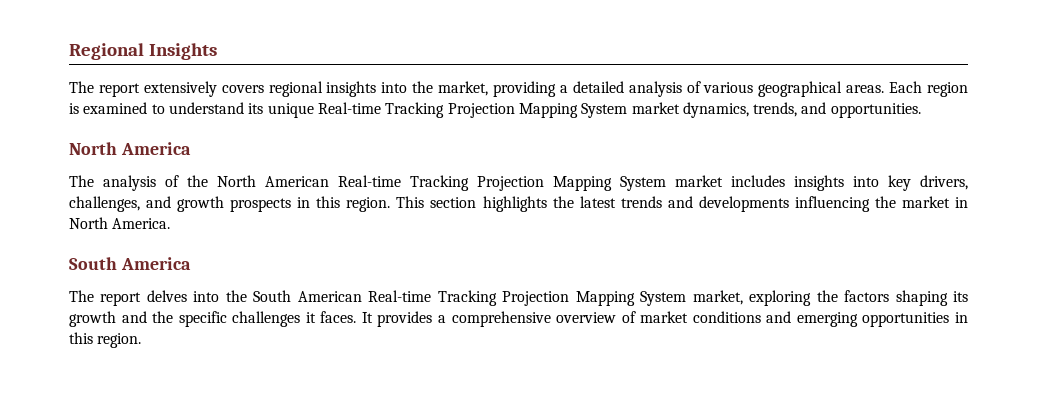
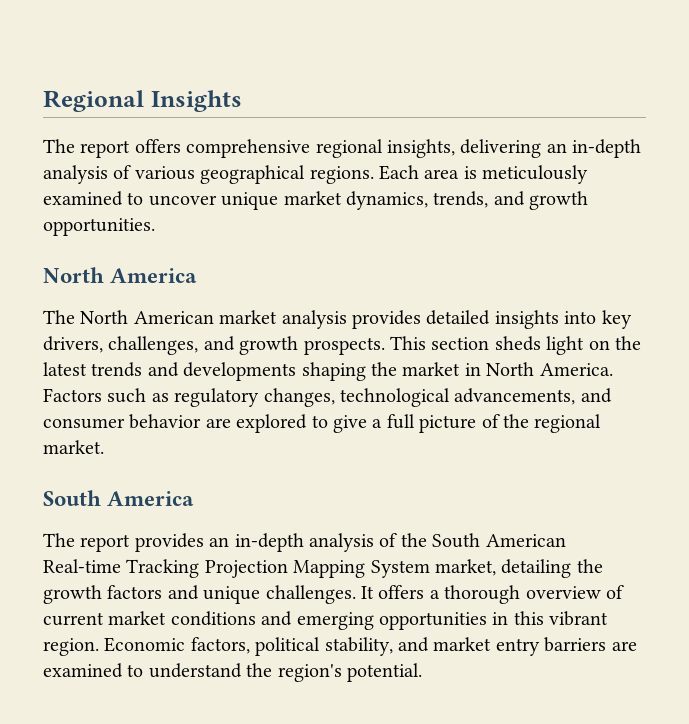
[143,81,969,97] [69,102,628,118] extensively covers regional insights into the market, providing a detailed analysis of various geographical areas. Each region is examined to understand its unique Real-time Tracking Projection Mapping System -> [134,139,642,158] [43,165,589,184] [43,191,279,210] offers comprehensive regional insights, delivering an in-depth analysis of various geographical regions. Each area is meticulously examined to uncover unique
(827, 108) none -> [529,191,589,210] growth
[103,175,785,191] analysis of the North American Real-time Tracking Projection Mapping System market includes -> [80,310,491,329] North American market analysis provides detailed
[230,196,547,212] prospects in this region. This section highlights -> [303,336,610,355] prospects. This section sheds light on
[794,196,870,212] influencing -> [301,362,366,381] shaping
(171, 223) none -> [43,388,612,407] [43,414,602,433] [43,440,104,454] Factors such as regulatory changes, technological advancements, and consumer behavior are explored to give a full picture of the regional market.
[146,290,220,302] delves into -> [134,533,398,552] provides an in-depth analysis of
[749,290,969,306] [69,311,551,327] exploring the factors shaping its growth and the specific challenges it faces. It provides a comprehensive -> [501,559,603,578] [43,585,521,604] detailing the growth factors and unique challenges. It offers a thorough
(636, 317) none -> [43,612,104,626] current
[97,333,142,348] region. -> [549,611,609,626] [43,637,637,656] [43,663,422,682] vibrant region. Economic factors, political stability, and market entry barriers are examined to understand the region's potential.

